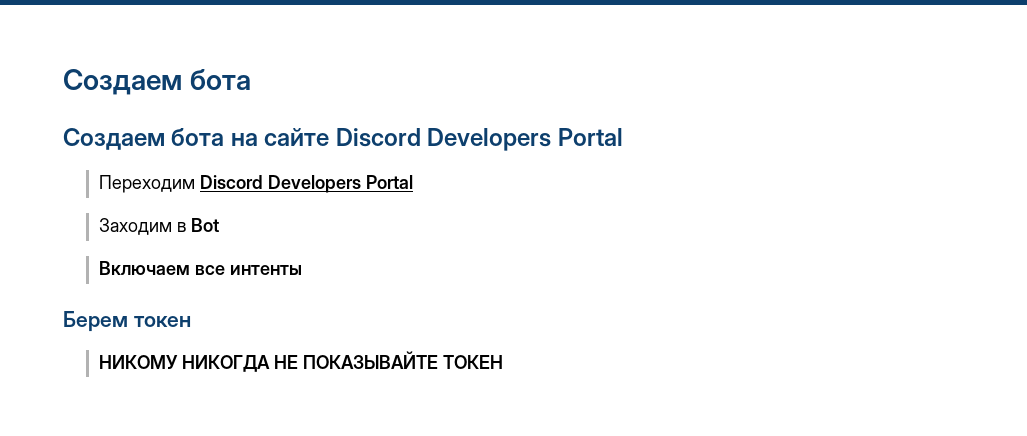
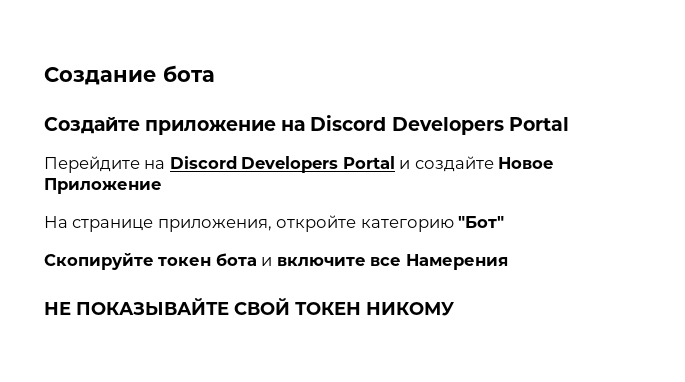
[63,69,182,95] Создаем -> [44,67,157,85] Создание
[63,128,623,151] [98,175,413,193] [98,218,219,235] [98,261,302,275] [63,311,191,332] [98,351,503,372] Создаем бота на сайте Discord Developers Portal // Переходим Discord Developers Portal // Заходим в Bot // Включаем все интенты // Берем токен // НИКОМУ НИКОГДА НЕ ПОКАЗЫВАЙТЕ ТОКЕН -> [44,115,569,135] [44,156,555,173] [44,178,162,194] [44,215,505,232] [44,253,508,270] [44,298,454,316] Создайте приложение на Discord Developers Portal // Перейдите на Discord Developers Portal и создайте Новое Приложение // На странице приложения, откройте категорию "Бот" // Скопируйте токен бота и включите все Намерения // НЕ ПОКАЗЫВАЙТЕ СВОЙ ТОКЕН НИКОМУ

